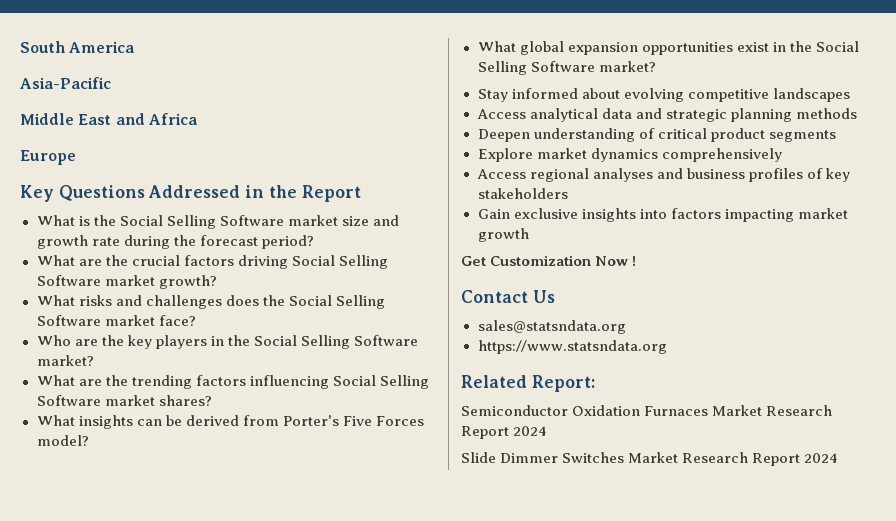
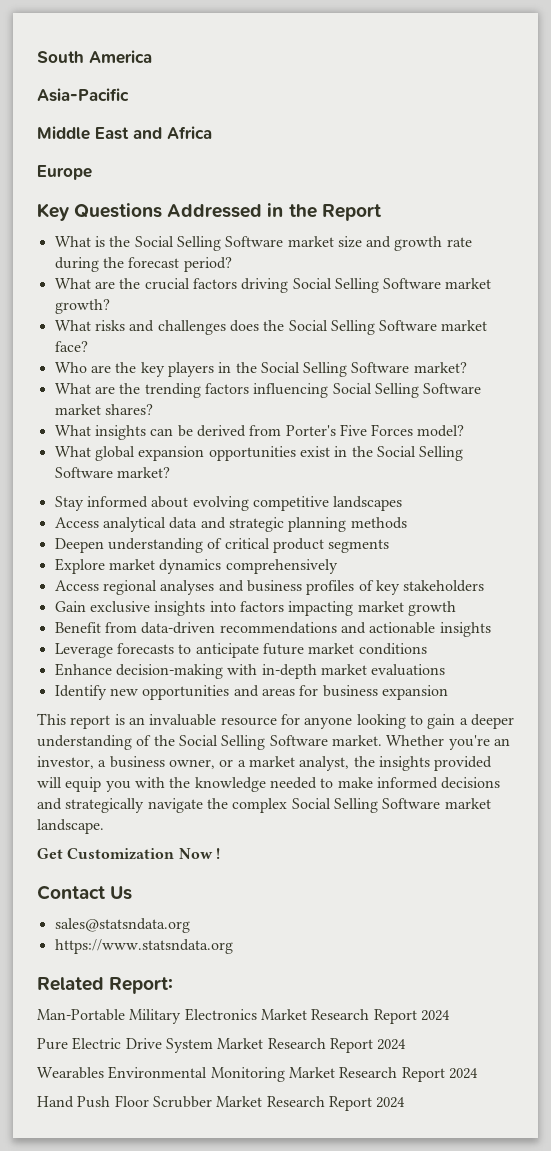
(529, 235) none -> [54,622,491,637] [54,643,427,658] [54,663,446,679] [54,685,448,700] [37,713,514,729] [37,735,510,750] [37,756,493,771] [37,777,501,792] [37,798,491,813] [37,819,104,834] // Benefit from data-driven recommendations and actionable insights // Leverage forecasts to anticipate future market conditions // Enhance decision-making with in-depth market evaluations // Identify new opportunities and areas for business expansion // This report is an invaluable resource for anyone looking to gain a deeper understanding of the Social Selling Software market. Whether you're an investor, a business owner, or a market analyst, the insights provided will equip you with the knowledge needed to make informed decisions and strategically navigate the complex Social Selling Software market landscape.
[461,405,833,416] [461,426,548,439] [461,452,839,466] Semiconductor Oxidation Furnaces Market Research Report 2024 // Slide Dimmer Switches Market Research Report 2024 -> [37,1008,450,1024] [37,1037,407,1053] [37,1066,478,1082] [37,1095,406,1111] Man-Portable Military Electronics Market Research Report 2024 // Pure Electric Drive System Market Research Report 2024 // Wearables Environmental Monitoring Market Research Report 2024 // Hand Push Floor Scrubber Market Research Report 2024

